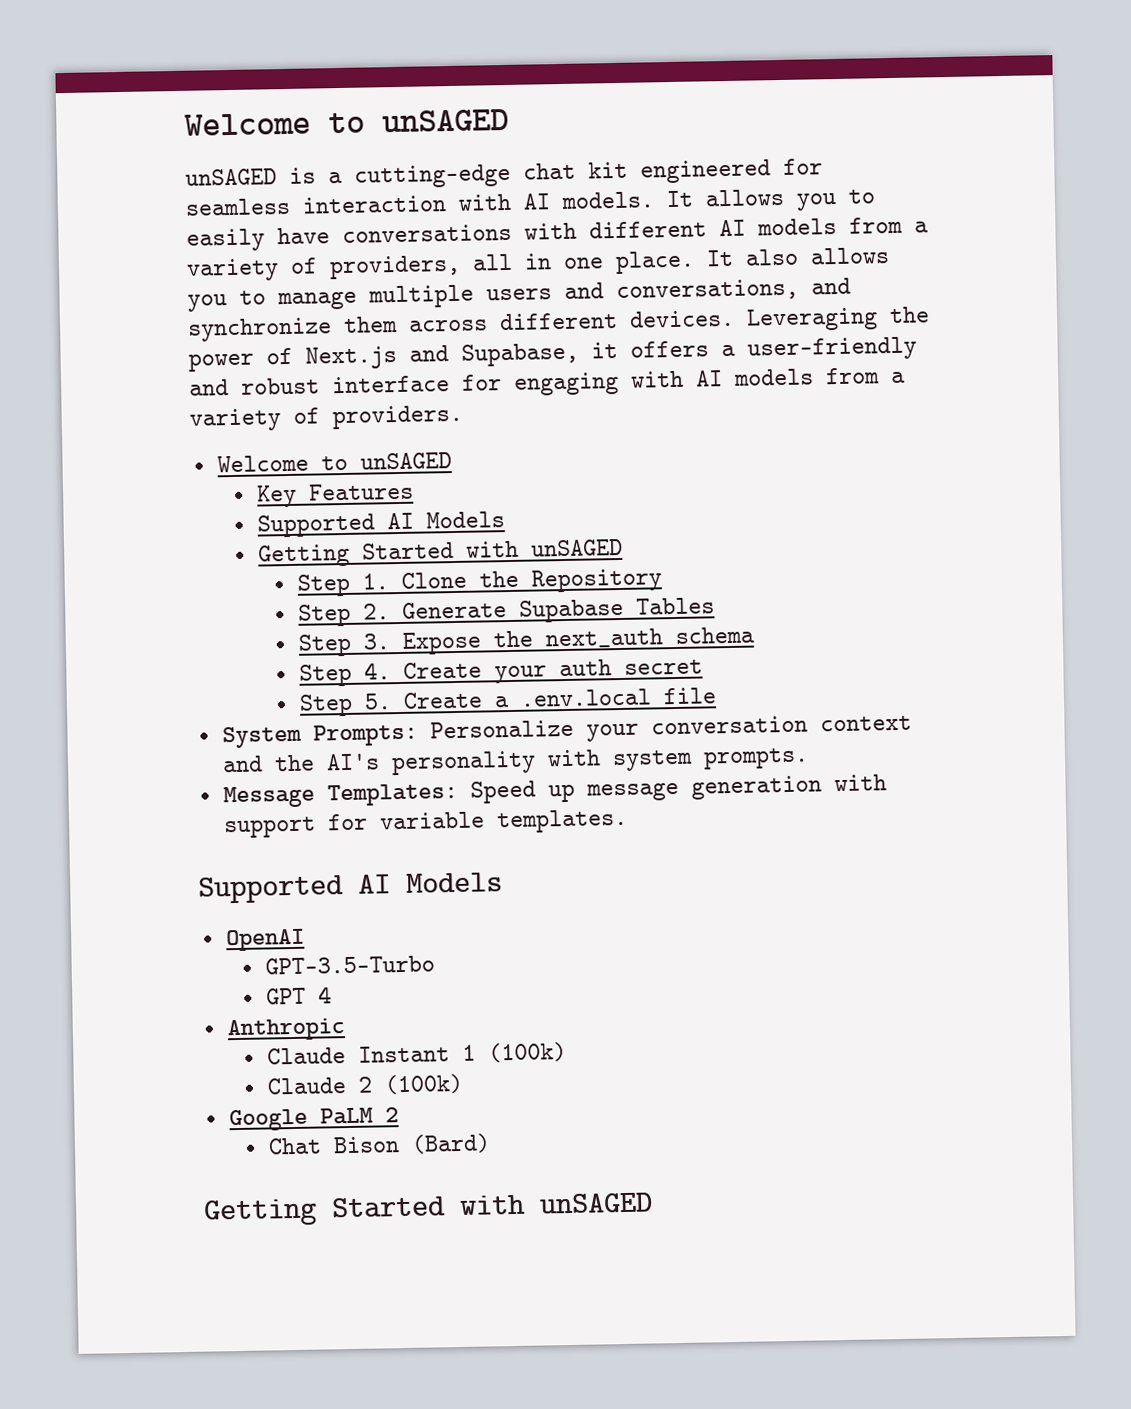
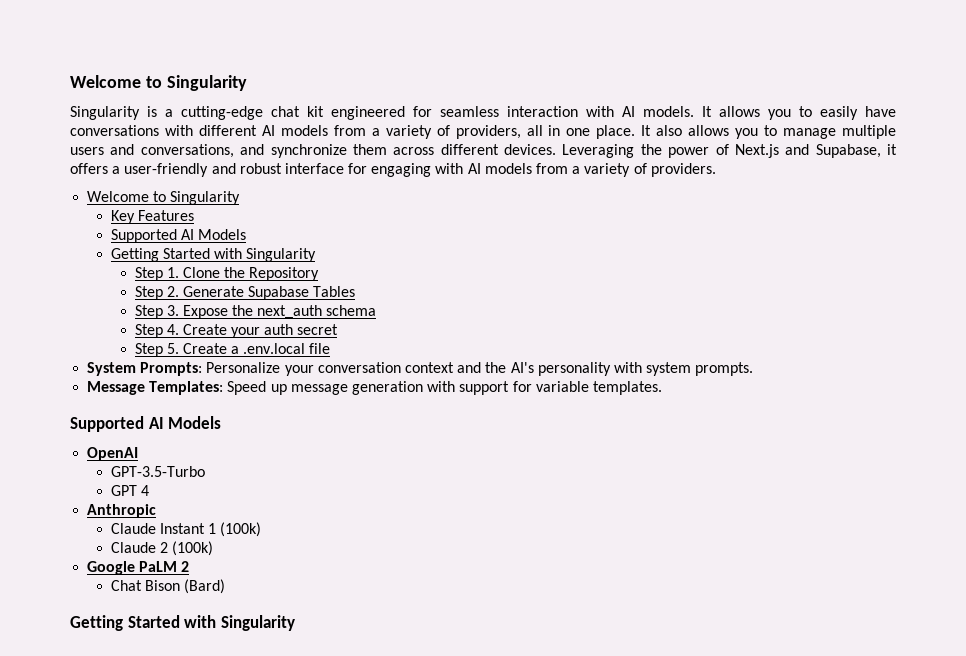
[184,108,509,136] [185,168,277,186] Welcome to unSAGED // unSAGED -> [70,75,247,91] [70,106,140,120] Welcome to Singularity // Singularity
[359,452,452,470] unSAGED -> [170,191,241,205] Singularity
[531,538,624,557] unSAGED -> [246,248,317,262] Singularity
[539,1192,653,1214] unSAGED -> [220,615,295,631] Singularity

